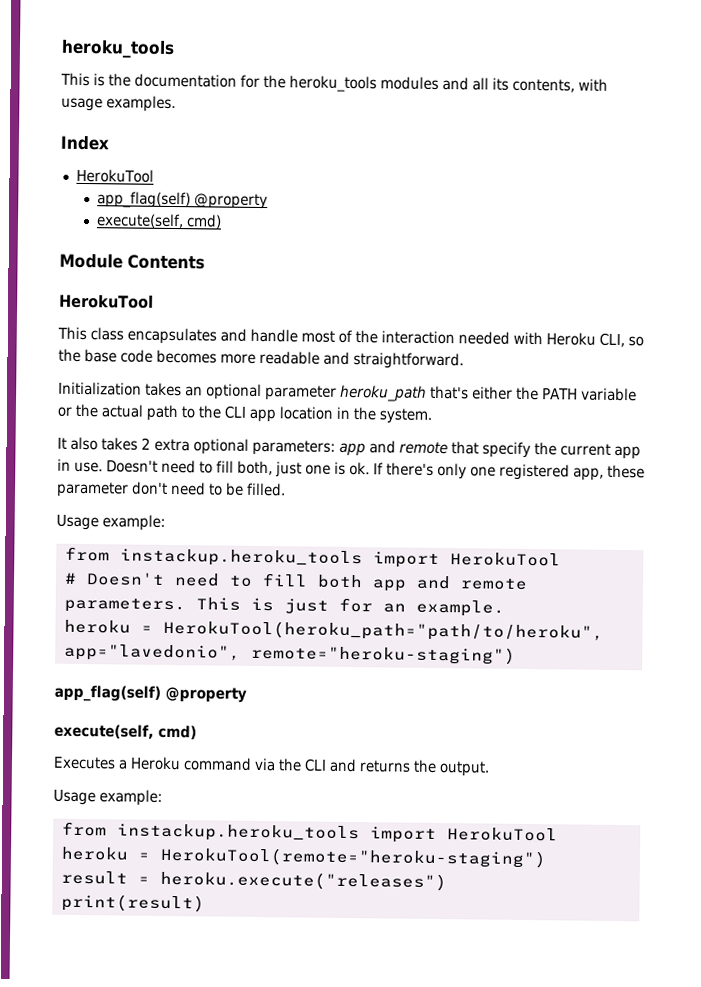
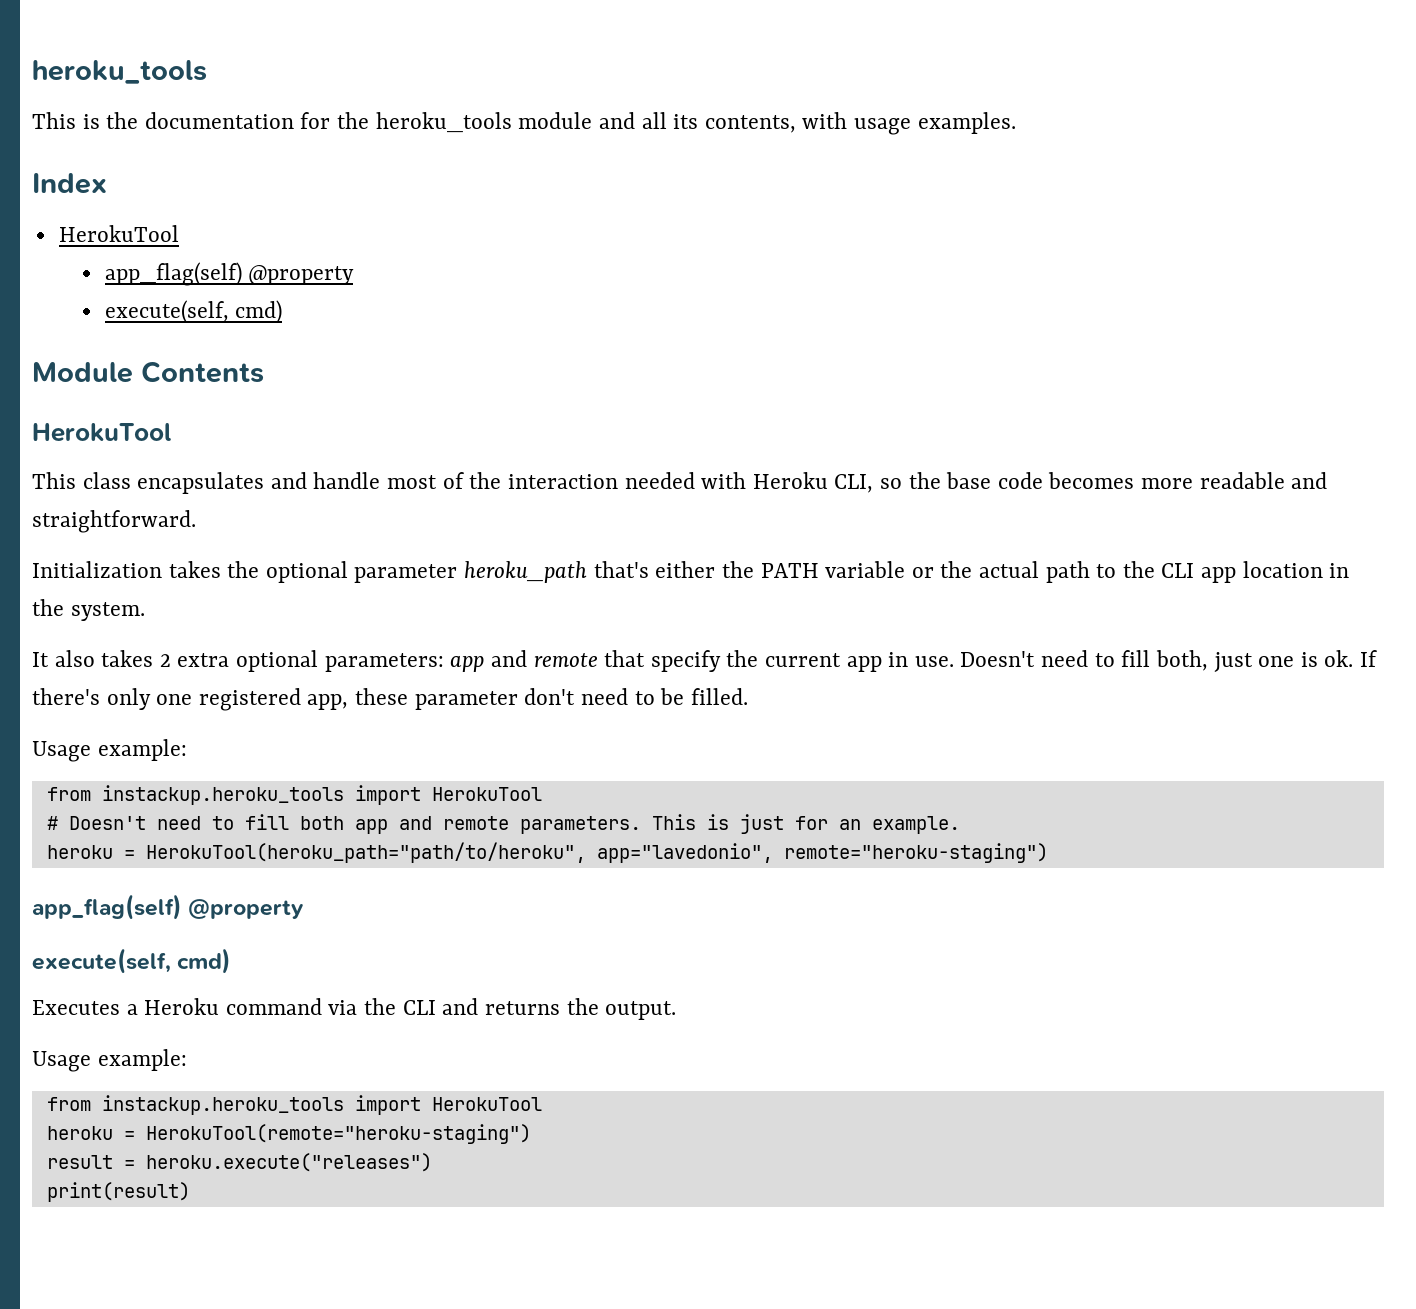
[380,76,439,90] modules -> [518,112,593,129] module
[185,386,203,397] an -> [227,561,260,578] the

